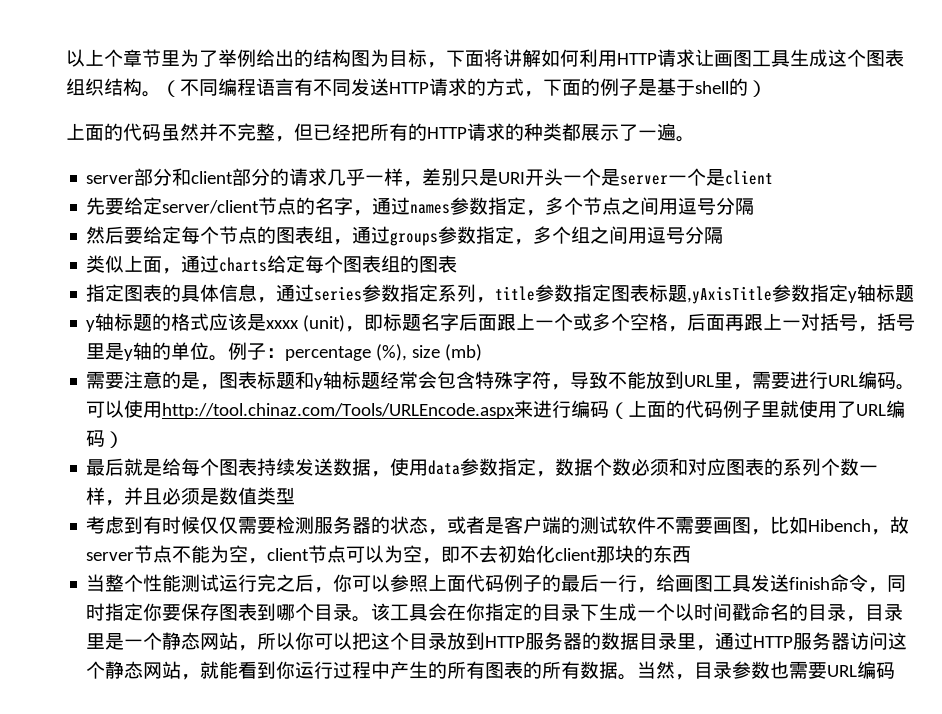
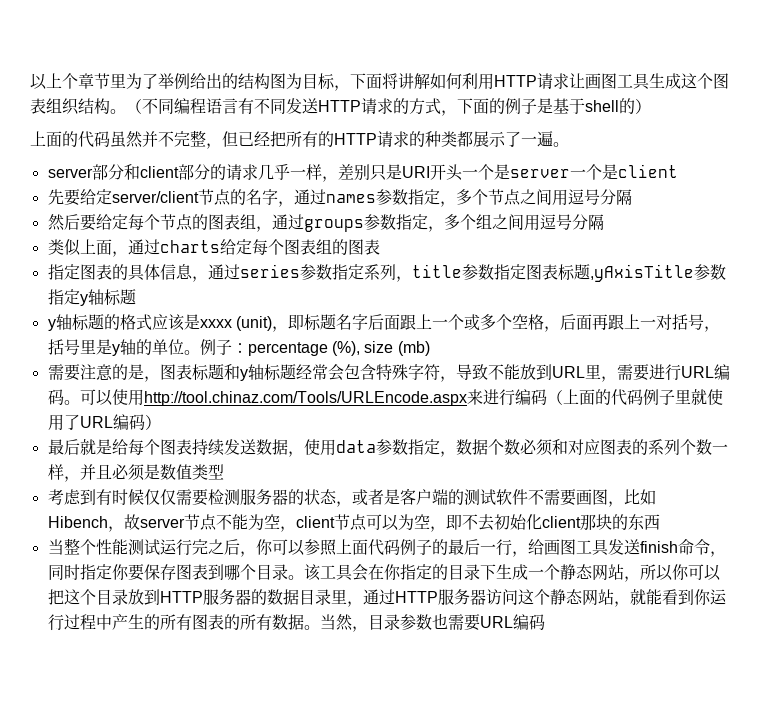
[675,603,904,622] [86,632,163,650] 以时间戳命名的目录，目录里是一个 -> (560, 572) none

